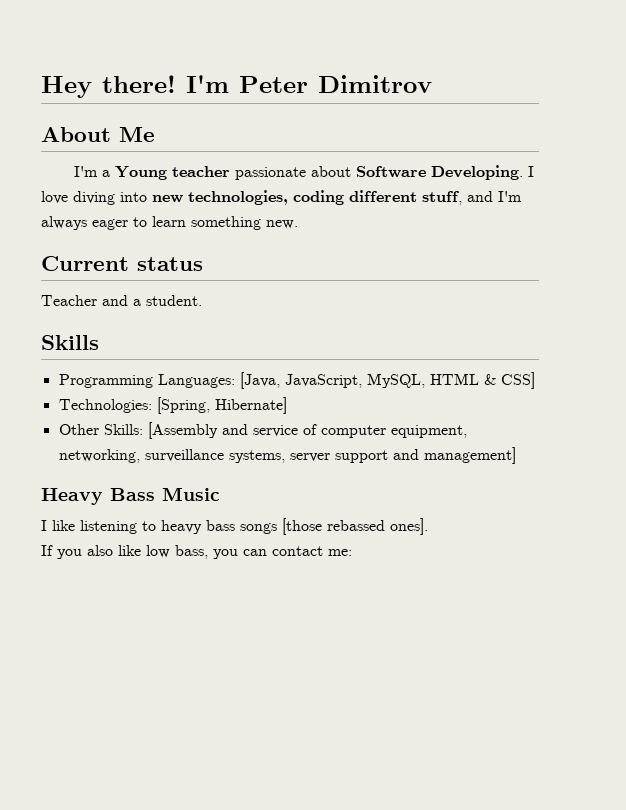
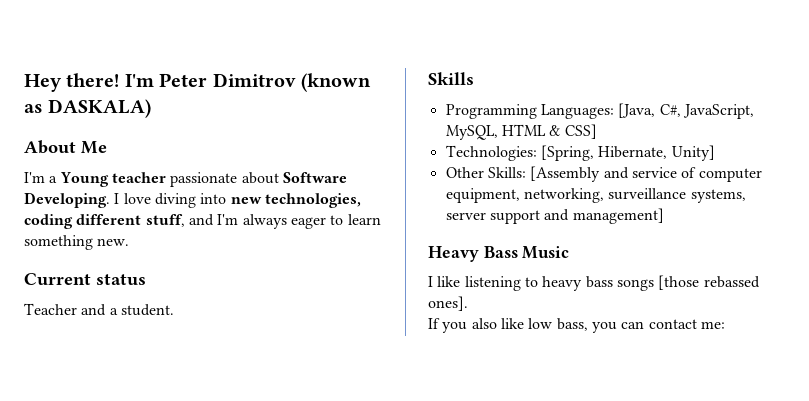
(432, 84) none -> [301,73,371,92] [24,99,152,118] (known as DASKALA)
(280, 380) none -> [659,104,681,117] C#,
[214,397,287,414] Hibernate] -> [598,145,715,161] Hibernate, Unity]

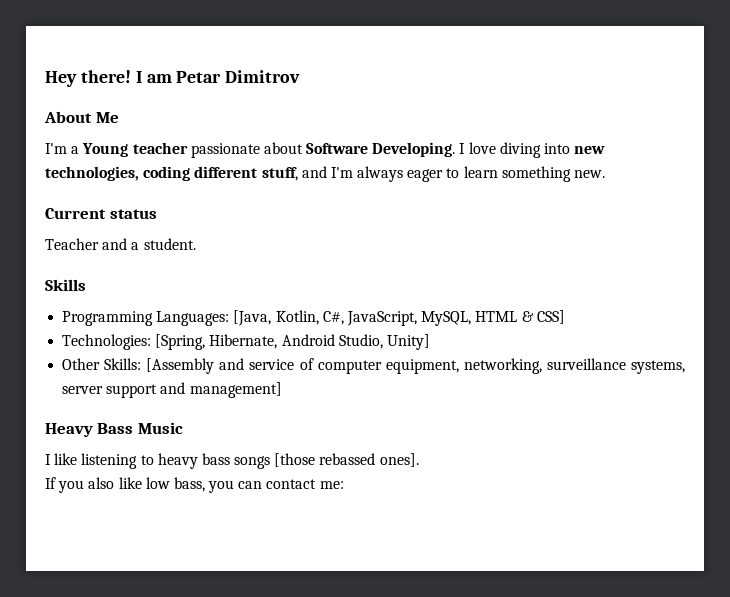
[124,73,371,92] [24,99,152,118] I'm Peter Dimitrov (known as DASKALA) -> [135,70,301,83] I am Petar Dimitrov
(656, 110) none -> [275,310,319,325] Kotlin,
(668, 152) none -> [281,334,383,349] Android Studio,

